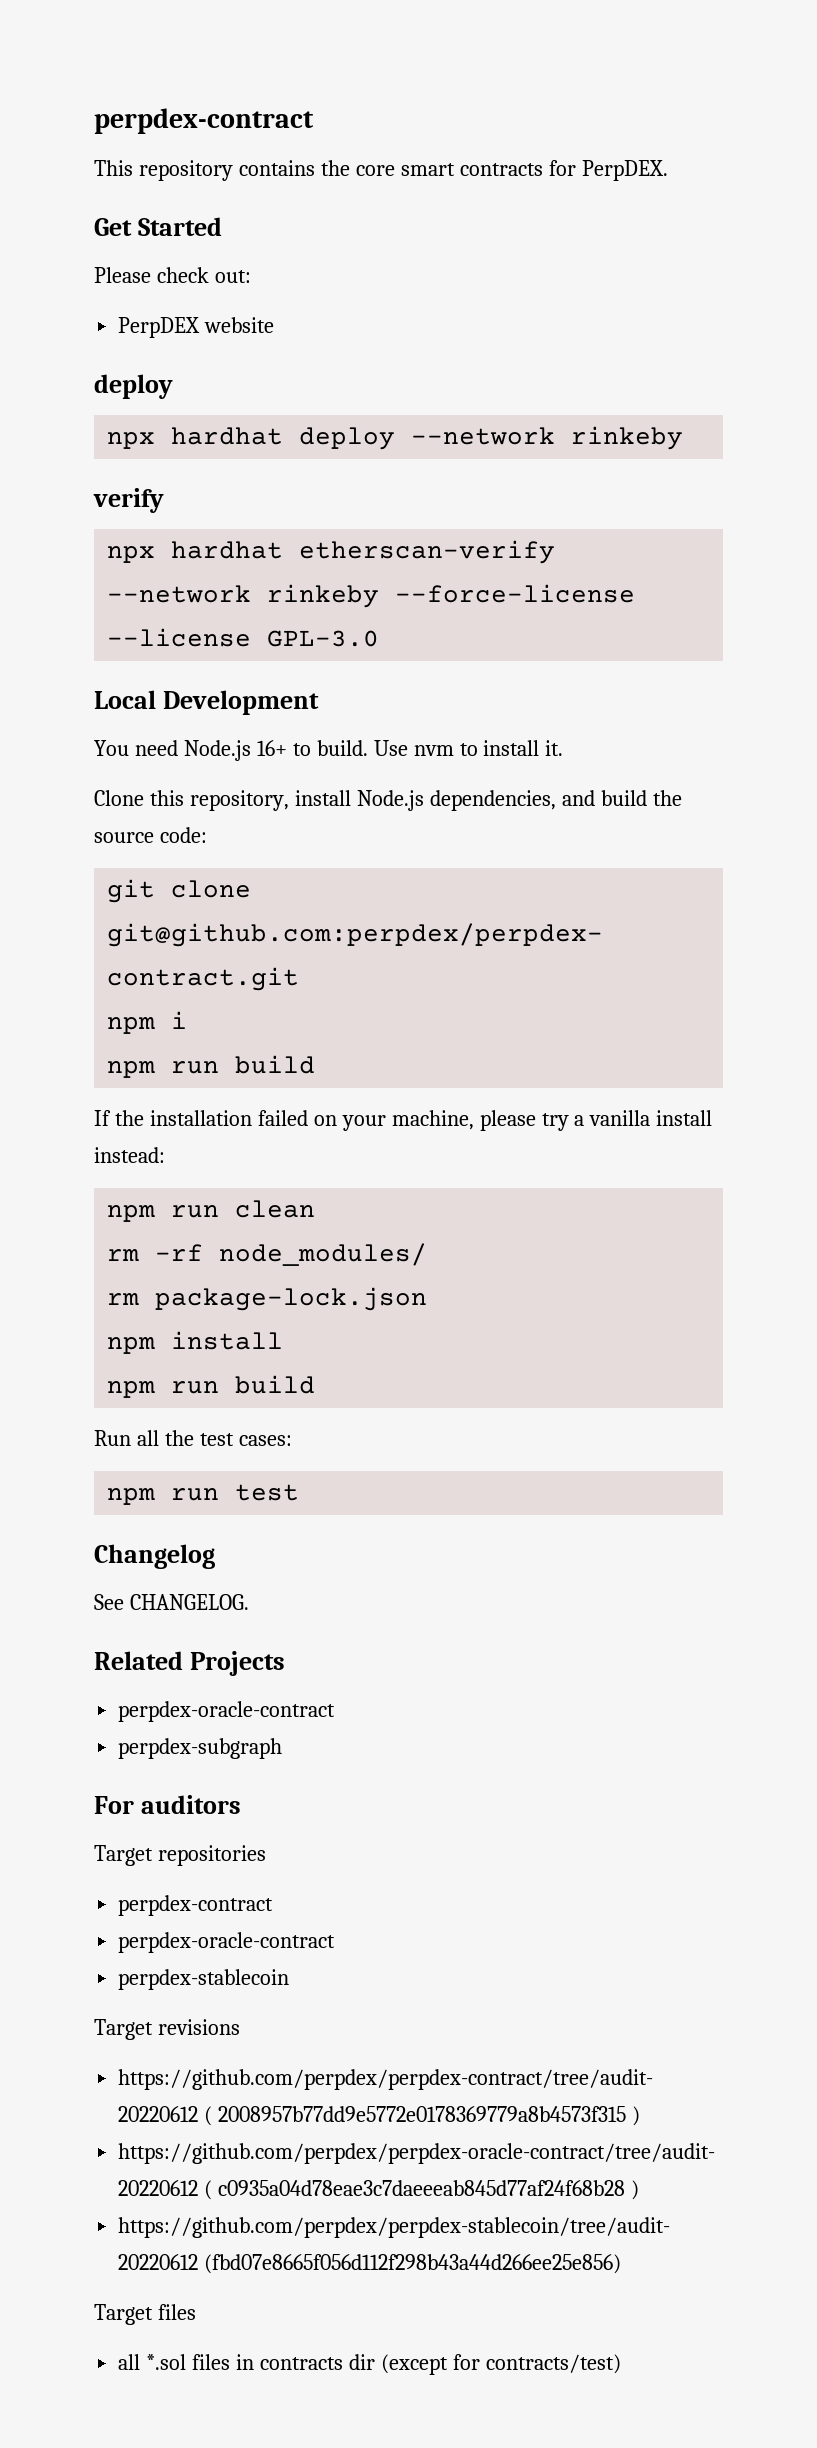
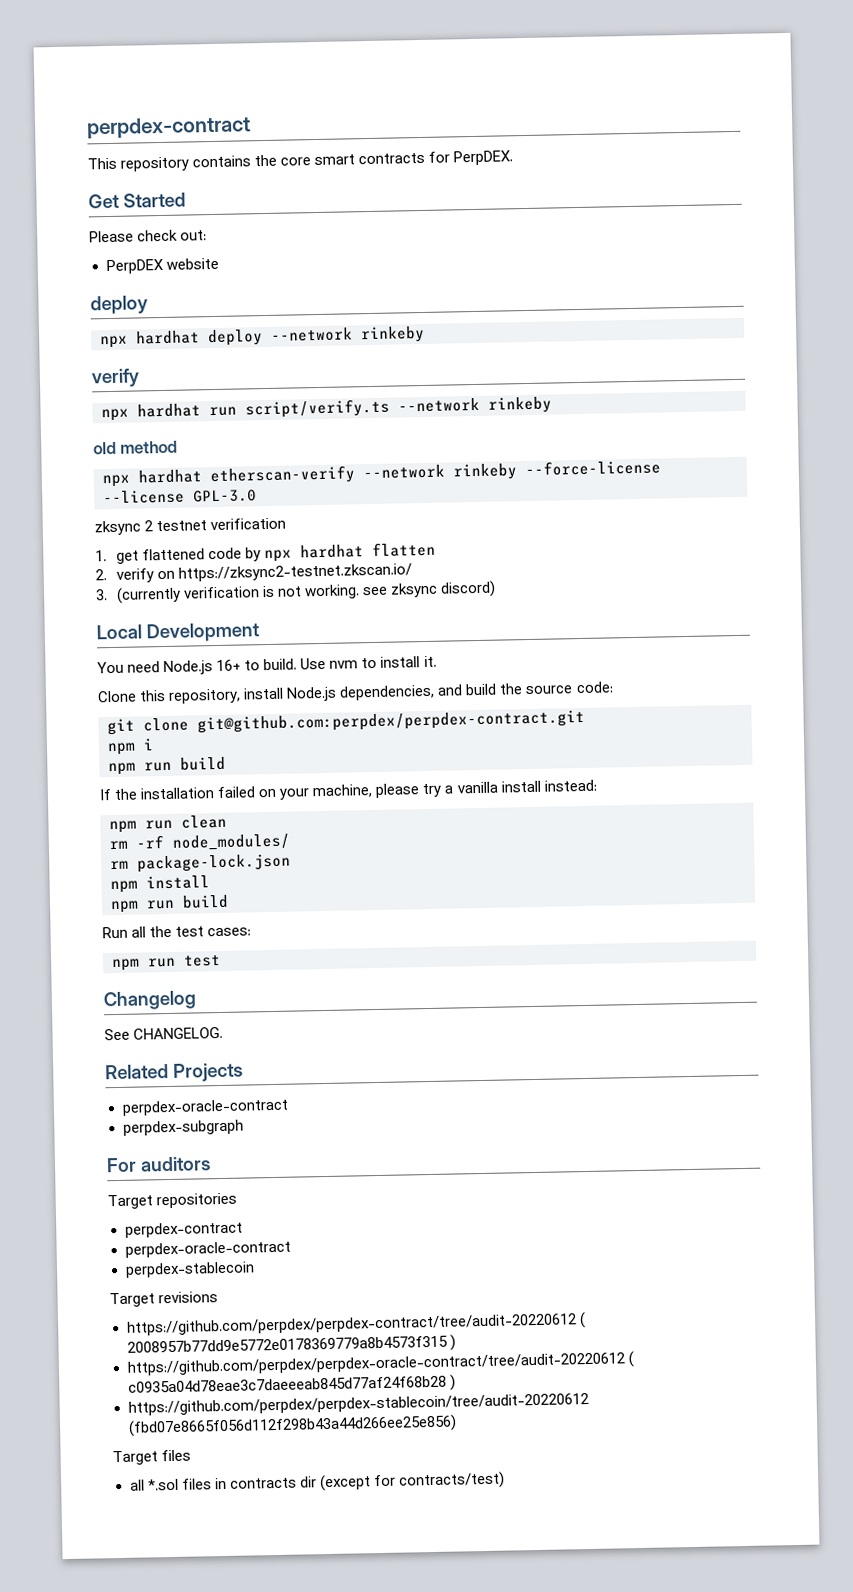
(164, 500) none -> [101,396,552,422] [93,440,179,455] // npx hardhat run script/verify.ts --network rinkeby // old method
(380, 638) none -> [94,517,287,536] [95,541,436,564] [95,563,412,583] [95,580,497,604] // zksync 2 testnet verification // 1. get flattened code by npx hardhat flatten // 2. verify on https://zksync2-testnet.zkscan.io/ // 3. (currently verification is not working. see zksync discord)

